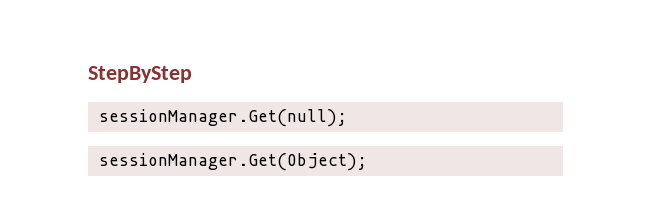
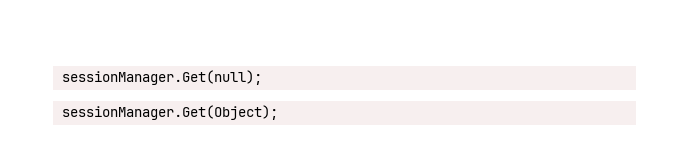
[88,66,192,83] StepByStep // -> (61, 77) none

